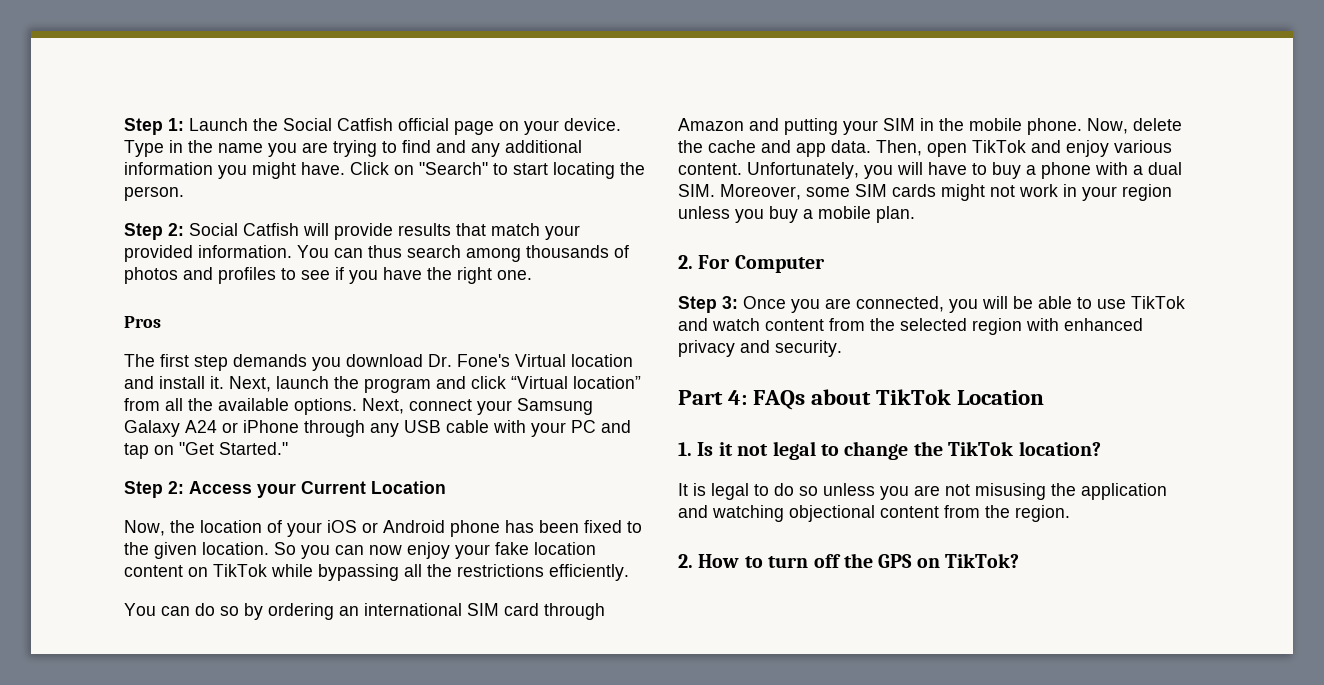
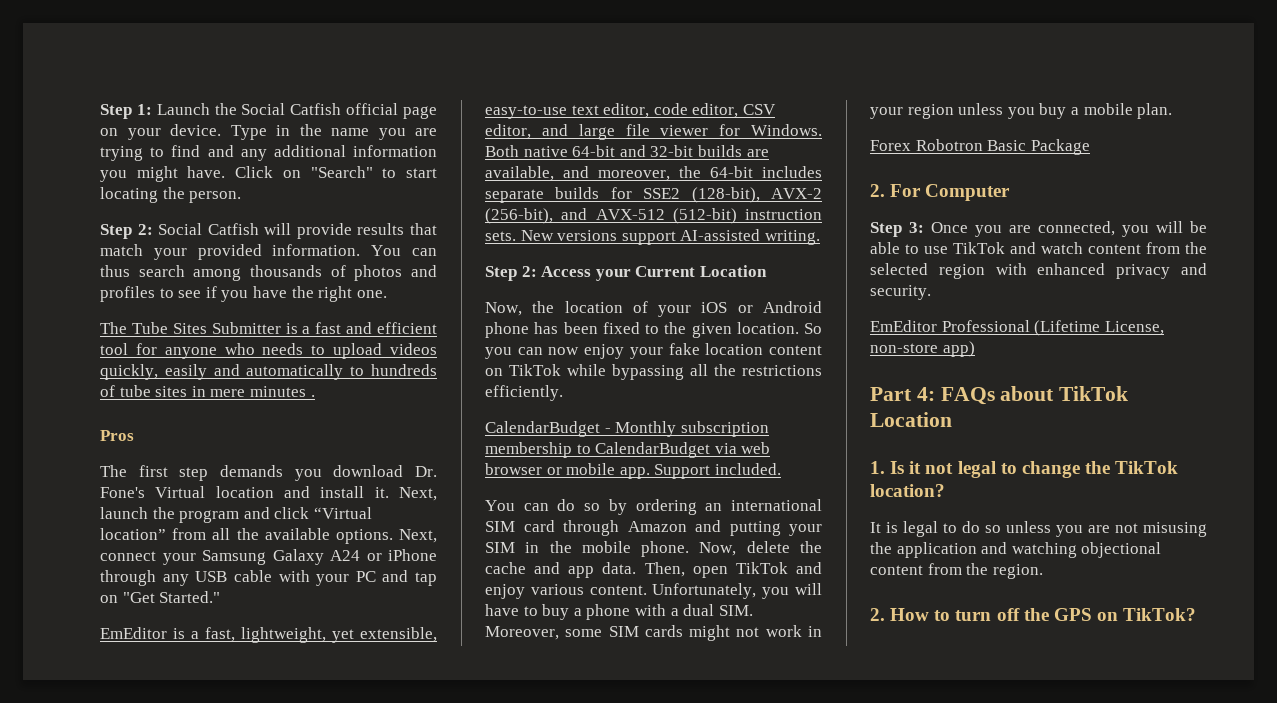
(532, 275) none -> [100,322,437,334] [100,343,437,359] [100,364,438,380] [100,385,315,397] // The Tube Sites Submitter is a fast and efficient tool for anyone who needs to upload videos quickly, easily and automatically to hundreds of tube sites in mere minutes .
(288, 448) none -> [100,627,437,643] [485,103,776,119] [485,124,822,140] [485,145,769,157] [485,166,822,181] [485,187,822,203] [485,208,822,224] [485,229,820,245] // EmEditor is a fast, lightweight, yet extensible, easy-to-use text editor, code editor, CSV editor, and large file viewer for Windows. Both native 64-bit and 32-bit builds are available, and moreover, the 64-bit includes separate builds for SSE2 (128-bit), AVX-2 (256-bit), and AVX-512 (512-bit) instruction sets. New versions support AI-assisted writing.
(629, 572) none -> [485,421,769,437] [485,442,771,458] [485,463,781,479] // CalendarBudget - Monthly subscription membership to CalendarBudget via web browser or mobile app. Support included.
(915, 214) none -> [870,139,1090,155] // Forex Robotron Basic Package
(842, 348) none -> [870,320,1164,336] [870,341,975,357] // EmEditor Professional (Lifetime License, non-store app)

